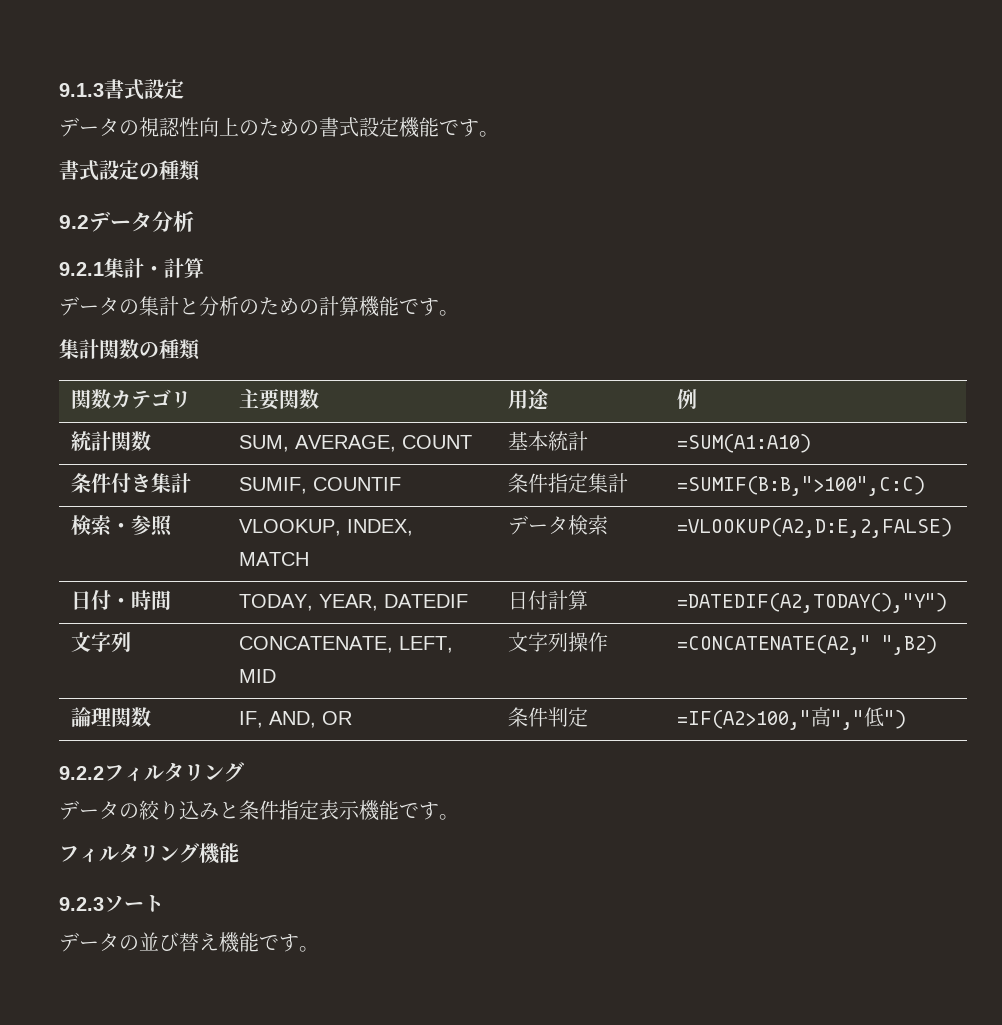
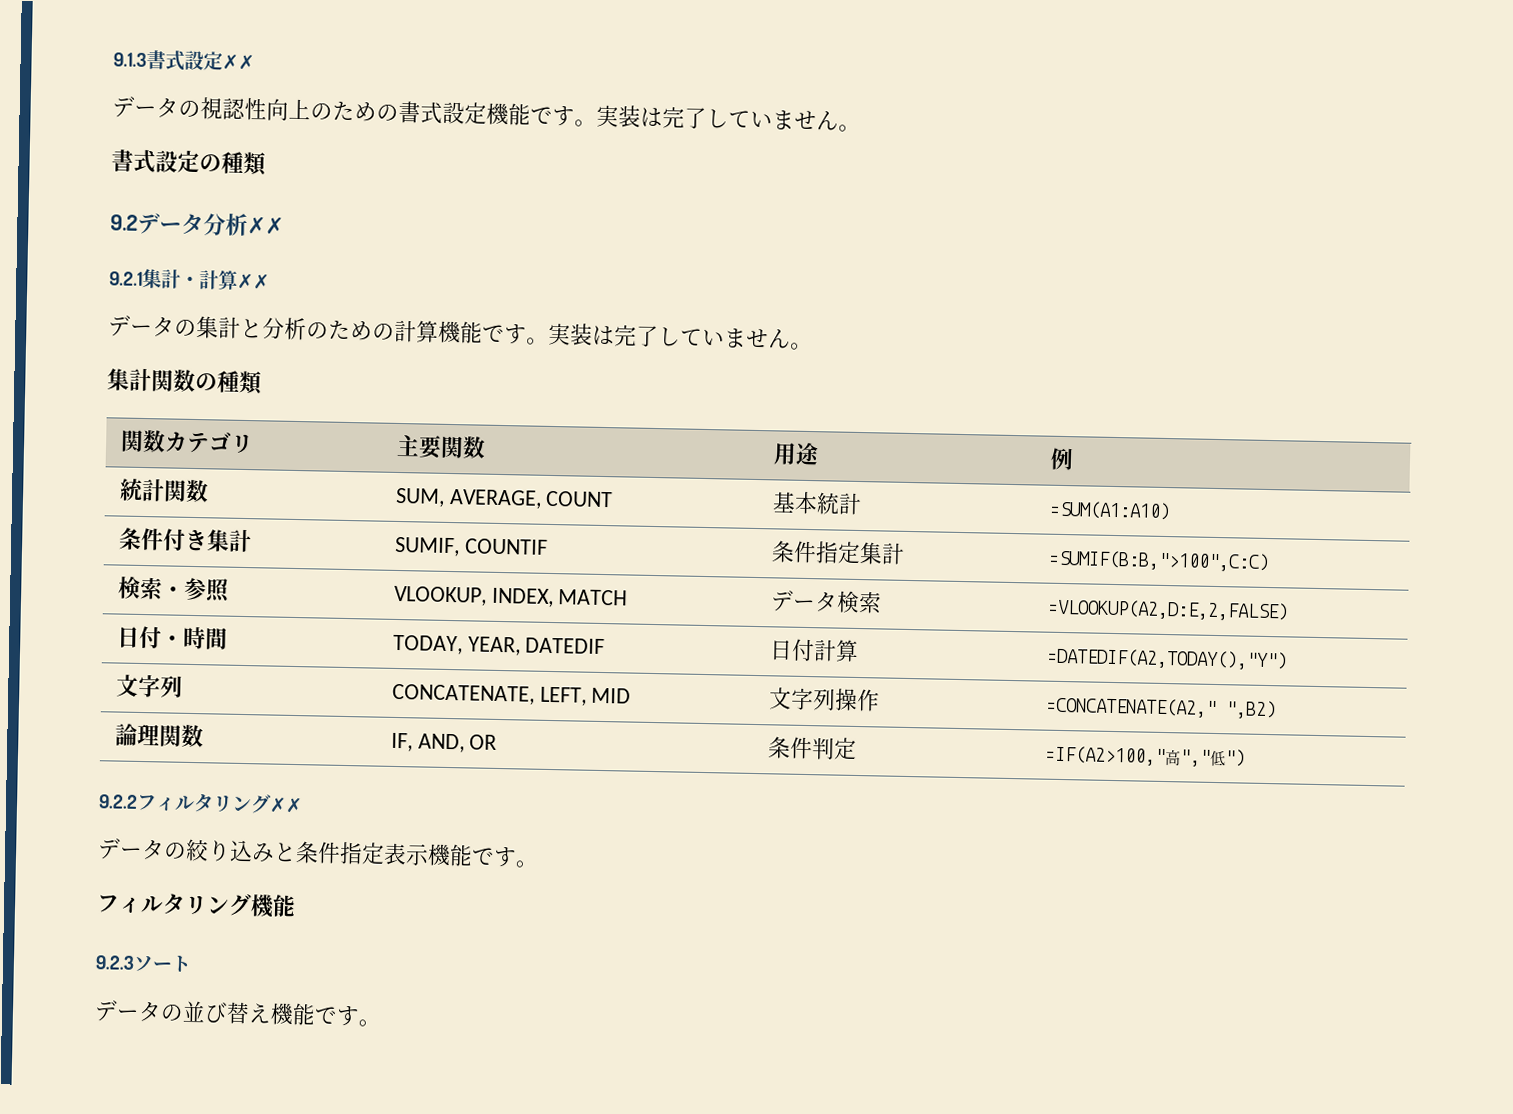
(184, 89) none -> [222,54,255,71] ✗✗
(499, 134) none -> [596,104,861,132] 実装は完了していません。
(194, 221) none -> [247,215,284,235] ✗✗
(204, 268) none -> [237,273,270,290] ✗✗
(459, 313) none -> [548,322,813,351] 実装は完了していません。
(244, 772) none -> [269,797,303,814] ✗✗

